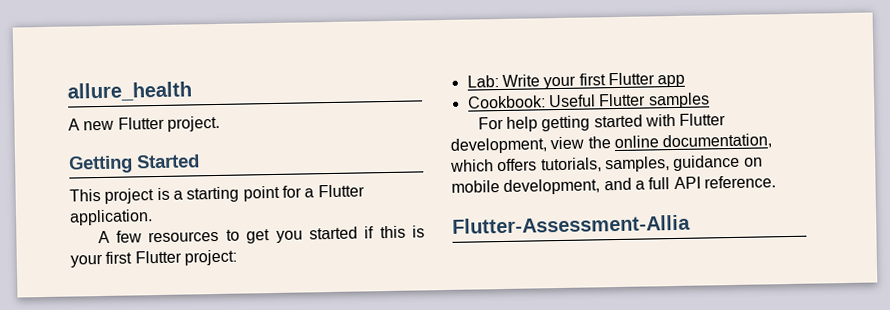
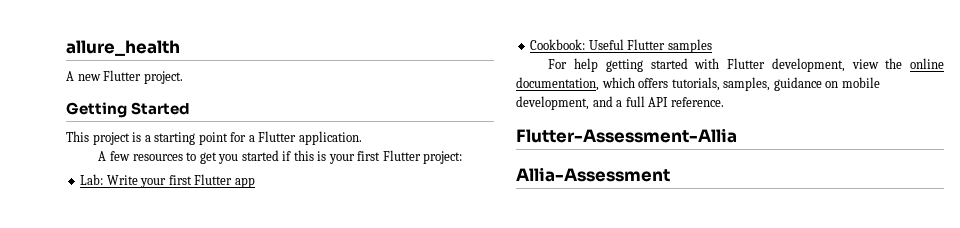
(691, 224) none -> [516,167,670,182] // Allia-Assessment

